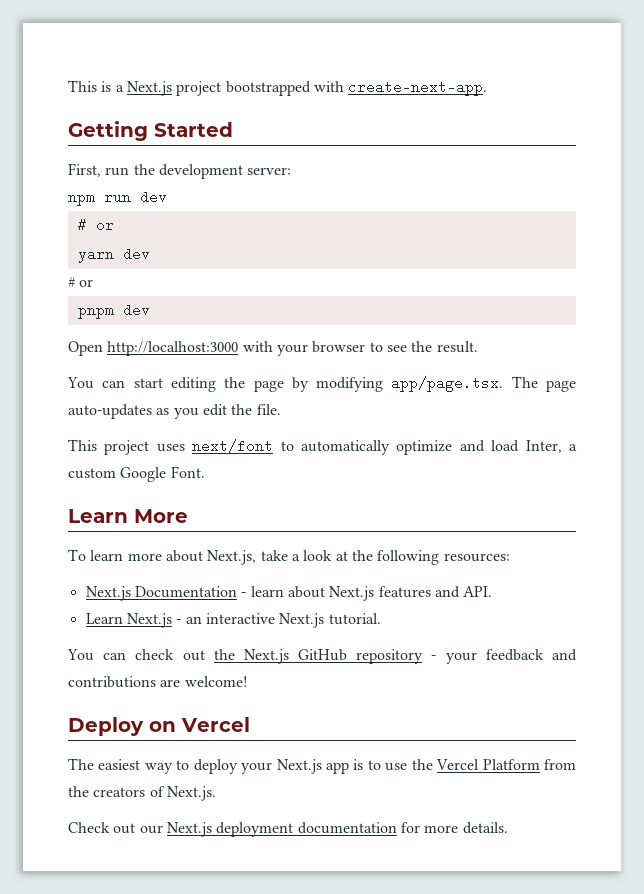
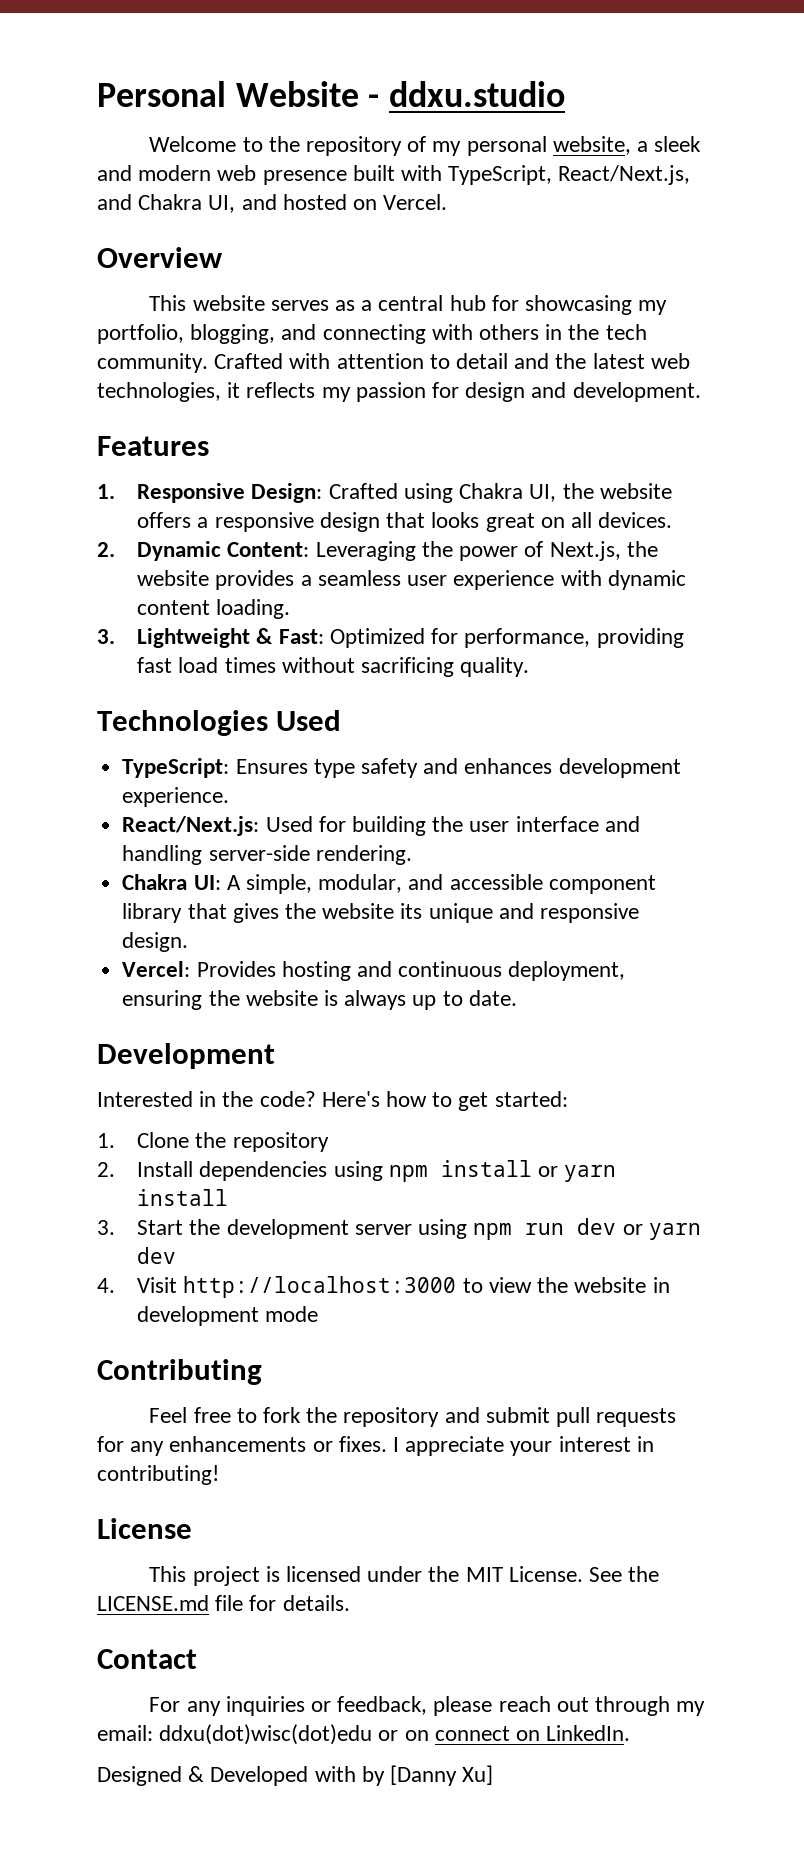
[68,80,488,96] [68,121,233,141] [68,163,292,179] This is a Next.js project bootstrapped with create-next-app. // Getting Started // First, run the development server: // -> [97,81,566,107] [149,136,702,156] [97,165,691,185] [97,194,448,213] [97,247,222,268] [149,295,668,315] [97,324,647,344] [97,353,690,373] [97,382,701,402] [97,436,209,456] [97,483,672,503] [137,512,673,532] [97,541,658,561] [137,570,686,590] [137,599,291,619] [97,628,684,648] [137,657,530,677] [97,710,342,736] [122,758,681,778] [122,787,230,807] [122,816,640,836] [122,845,412,865] [122,874,656,894] [122,903,639,923] [122,932,189,952] [122,961,626,981] [122,990,517,1010] [97,1043,275,1069] [97,1091,568,1111] [97,1132,329,1152] [97,1160,617,1182] [137,1189,229,1206] [97,1219,468,1239] Personal Website - ddxu.studio // Welcome to the repository of my personal website, a sleek and modern web presence built with TypeScript, React/Next.js, and Chakra UI, and hosted on Vercel. // Overview // This website serves as a central hub for showcasing my portfolio, blogging, and connecting with others in the tech community. Crafted with attention to detail and the latest web technologies, it reflects my passion for design and development. // Features // 1. Responsive Design: Crafted using Chakra UI, the website offers a responsive design that looks great on all devices. // 2. Dynamic Content: Leveraging the power of Next.js, the website provides a seamless user experience with dynamic content loading. // 3. Lightweight & Fast: Optimized for performance, providing fast load times without sacrificing quality. // Technologies Used // TypeScript: Ensures type safety and enhances development experience. // React/Next.js: Used for building the user interface and handling server-side rendering. // Chakra UI: A simple, modular, and accessible component library that gives the website its unique and responsive design. // Vercel: Provides hosting and continuous deployment, ensuring the website is always up to date. // Development // Interested in the code? Here's how to get started: // 1. Clone the repository // 2. Install dependencies using npm install or yarn install // 3. Start the development server using
[77,218,114,232] // # or // -> [622,1224,643,1235] or
[68,277,94,287] [77,303,150,319] [68,341,478,356] [67,376,576,392] [68,404,281,419] [68,439,577,455] [68,466,205,482] [68,509,188,523] [68,549,510,565] [85,586,493,601] [85,613,381,628] [67,649,577,664] [68,676,248,688] [68,717,250,736] [68,758,577,774] [68,786,216,801] [68,822,508,837] # or // pnpm dev // Open http://localhost:3000 with your browser to see the result. // You can start editing the page by modifying app/page.tsx. The page auto-updates as you edit the file. // This project uses next/font to automatically optimize and load Inter, a custom Google Font. // Learn More // To learn more about Next.js, take a look at the following resources: // Next.js Documentation - learn about Next.js features and API. // Learn Next.js - an interactive Next.js tutorial. // You can check out the Next.js GitHub repository - your feedback and contributions are welcome! // Deploy on Vercel // The easiest way to deploy your Next.js app is to use the Vercel Platform from the creators of Next.js. // Check out our Next.js deployment documentation for more details. -> [97,1276,670,1298] [137,1306,319,1326] [97,1359,262,1385] [149,1407,677,1427] [97,1436,654,1456] [97,1465,219,1485] [97,1518,192,1539] [149,1566,660,1586] [97,1595,350,1611] [97,1649,197,1669] [149,1696,706,1716] [97,1724,631,1745] [97,1765,494,1786] 4. Visit http://localhost:3000 to view the website in development mode // Contributing // Feel free to fork the repository and submit pull requests for any enhancements or fixes. I appreciate your interest in contributing! // License // This project is licensed under the MIT License. See the LICENSE.md file for details. // Contact // For any inquiries or feedback, please reach out through my email: ddxu(dot)wisc(dot)edu or on connect on LinkedIn. // Designed & Developed with by [Danny Xu]

